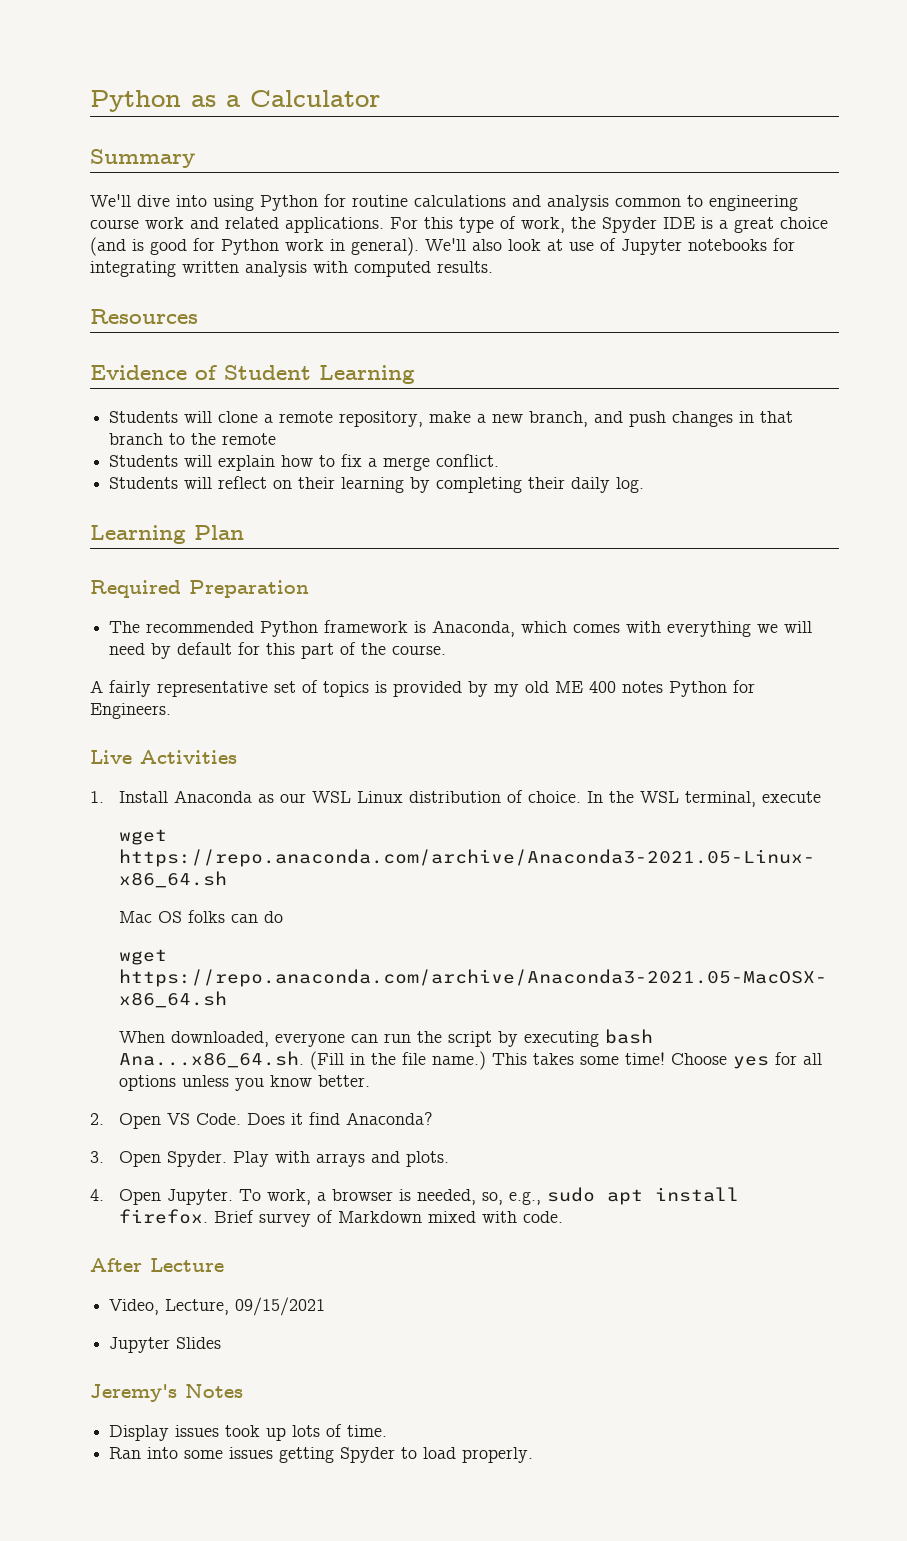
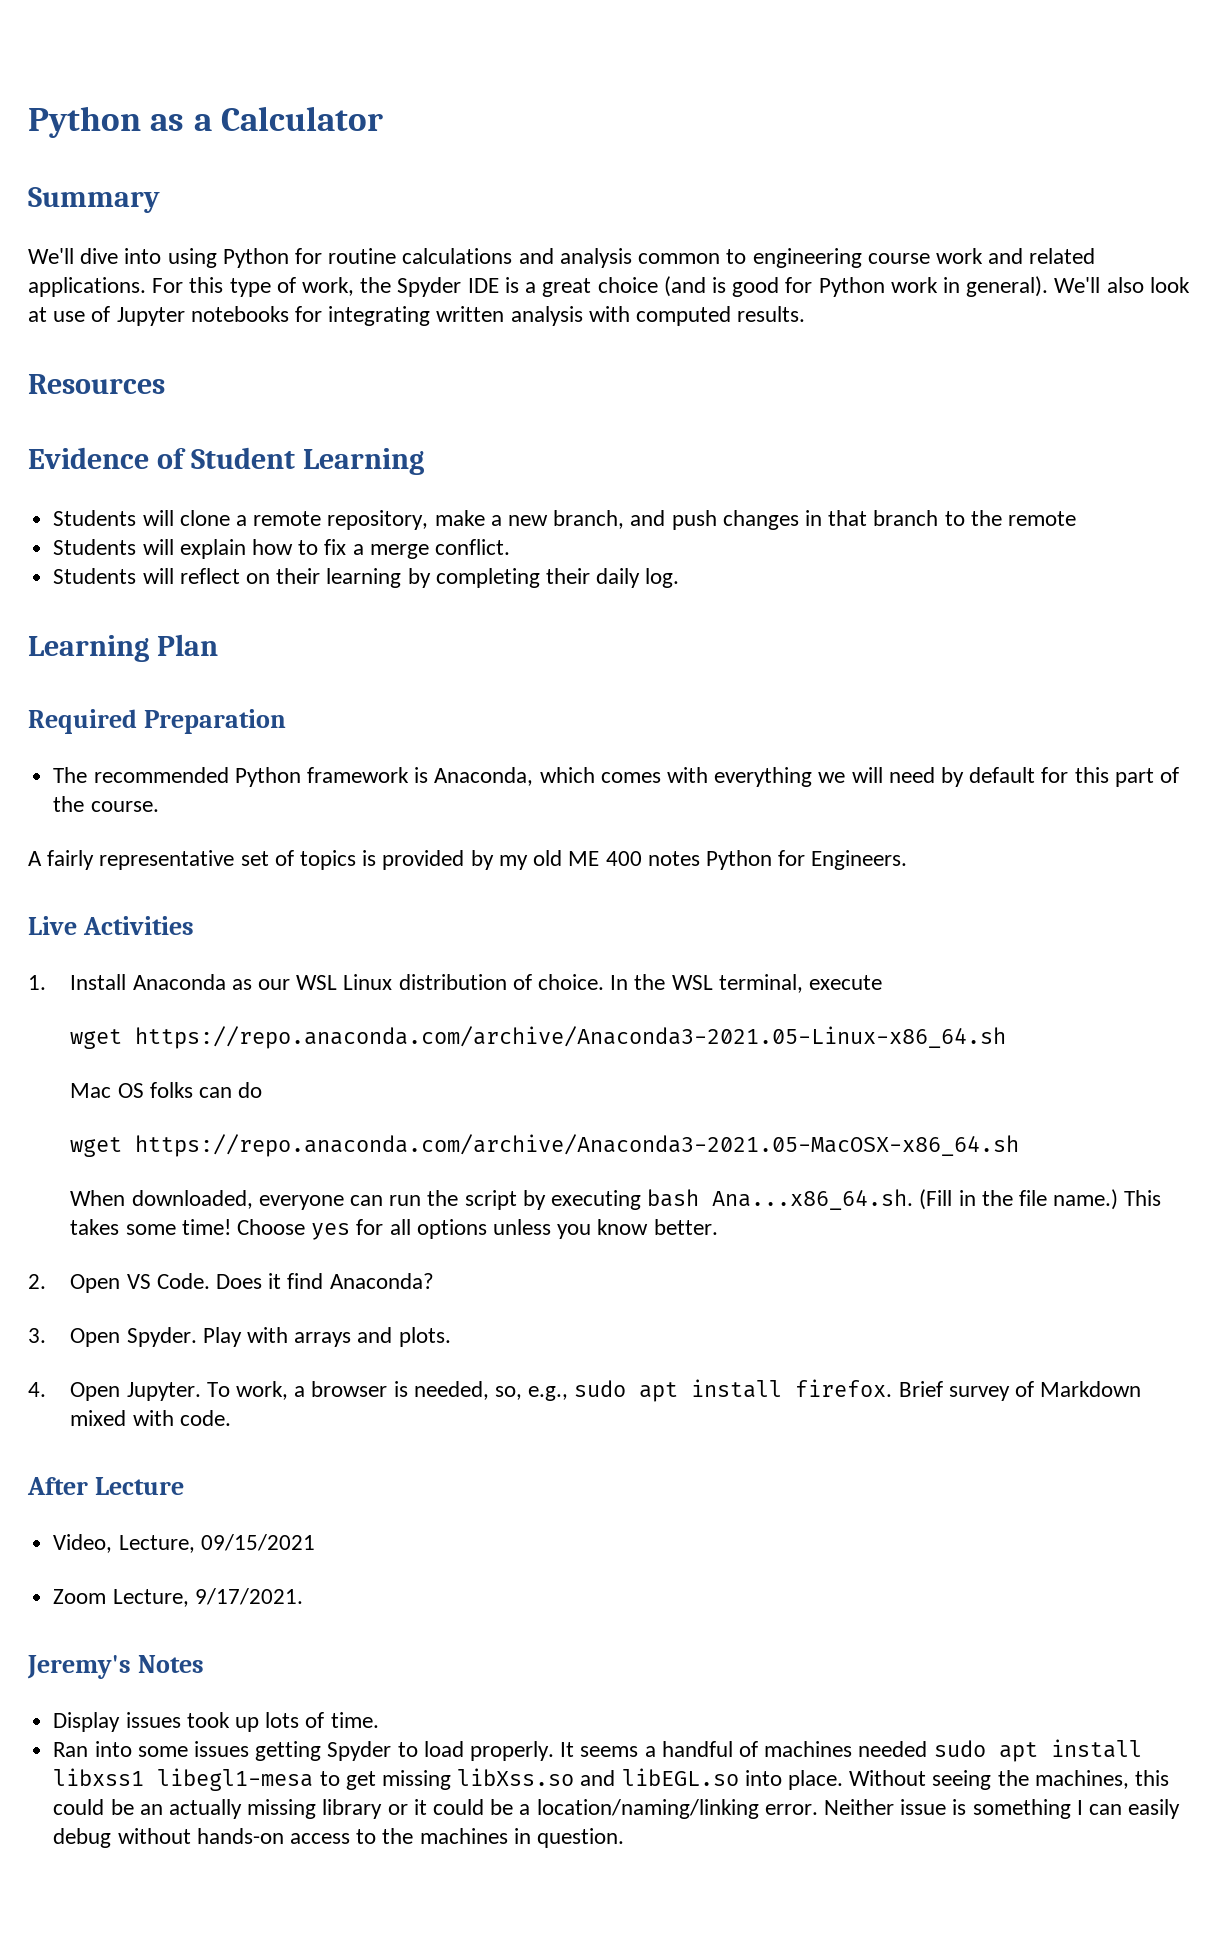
[109,1337,222,1353] Jupyter Slides -> [53,1588,303,1607] Zoom Lecture, 9/17/2021.
(534, 1455) none -> [560,1739,1142,1762] [53,1768,1170,1791] [53,1799,1181,1819] [53,1828,624,1848] It seems a handful of machines needed sudo apt install libxss1 libegl1-mesa to get missing libXss.so and libEGL.so into place. Without seeing the machines, this could be an actually missing library or it could be a location/naming/linking error. Neither issue is something I can easily debug without hands-on access to the machines in question.

